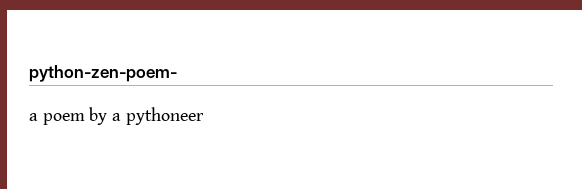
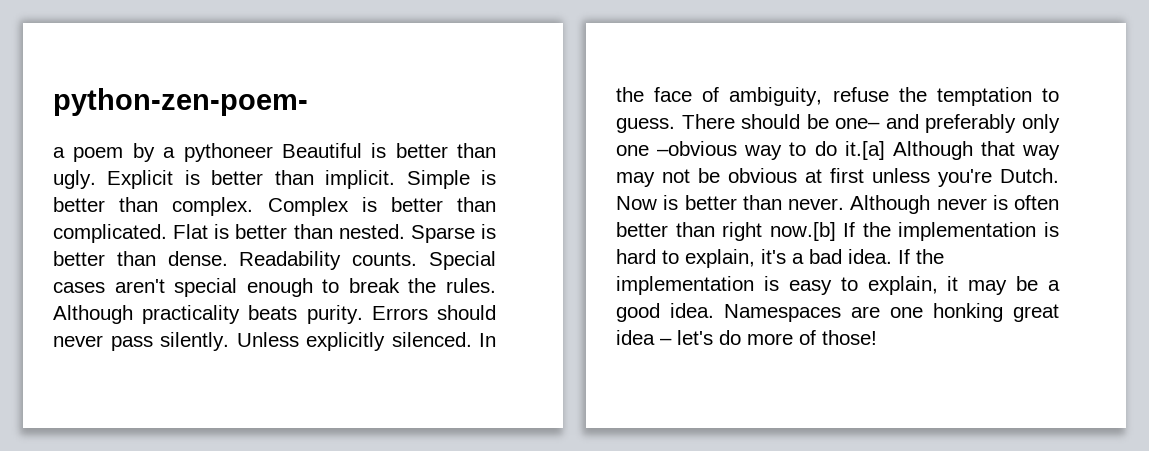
(204, 116) none -> [281,143,496,158] [53,170,496,189] [53,197,497,216] [53,224,497,243] [53,251,496,270] [53,278,496,297] [53,305,496,324] [53,332,496,351] [616,87,1059,106] [616,114,1060,133] [616,141,1060,160] [616,168,1059,187] [616,195,1059,214] [616,222,1059,241] [616,249,944,268] [616,276,1060,295] [616,303,1059,322] [616,330,877,345] Beautiful is better than ugly. Explicit is better than implicit. Simple is better than complex. Complex is better than complicated. Flat is better than nested. Sparse is better than dense. Readability counts. Special cases aren't special enough to break the rules. Although practicality beats purity. Errors should never pass silently. Unless explicitly silenced. In the face of ambiguity, refuse the temptation to guess. There should be one– and preferably only one –obvious way to do it.[a] Although that way may not be obvious at first unless you're Dutch. Now is better than never. Although never is often better than right now.[b] If the implementation is hard to explain, it's a bad idea. If the implementation is easy to explain, it may be a good idea. Namespaces are one honking great idea – let's do more of those!

